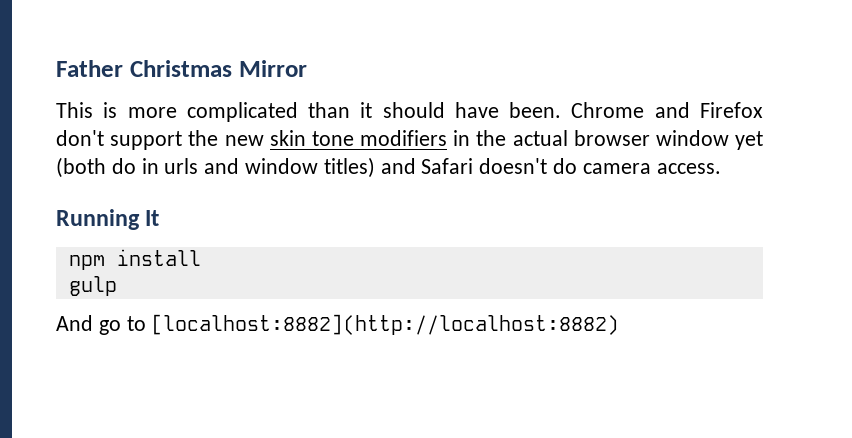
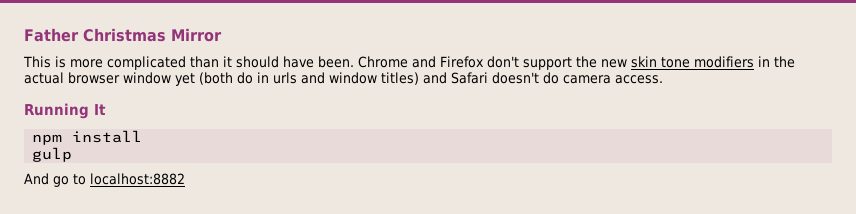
[151,314,620,335] [localhost:8882](http://localhost:8882) -> [90,173,185,185] localhost:8882

